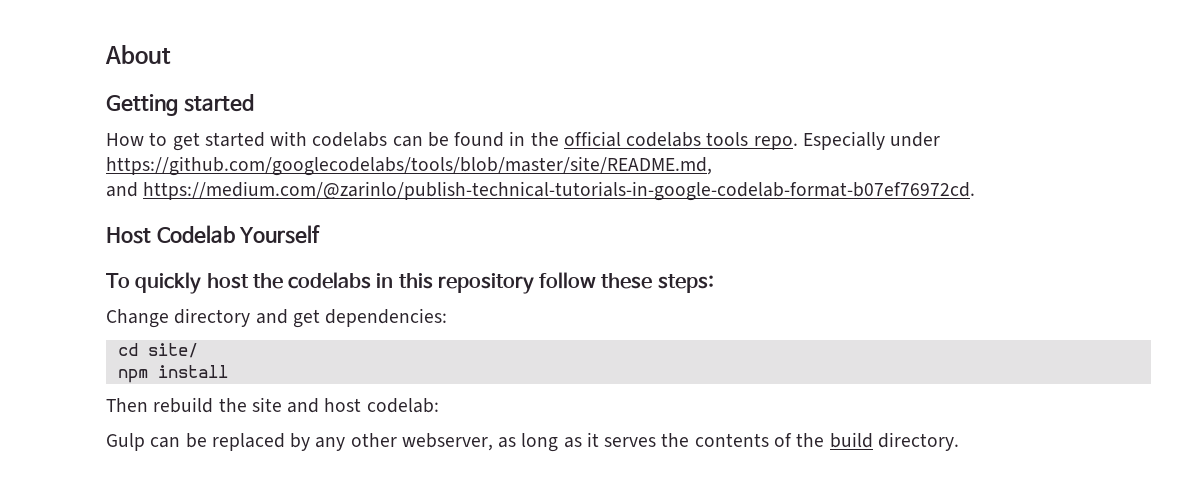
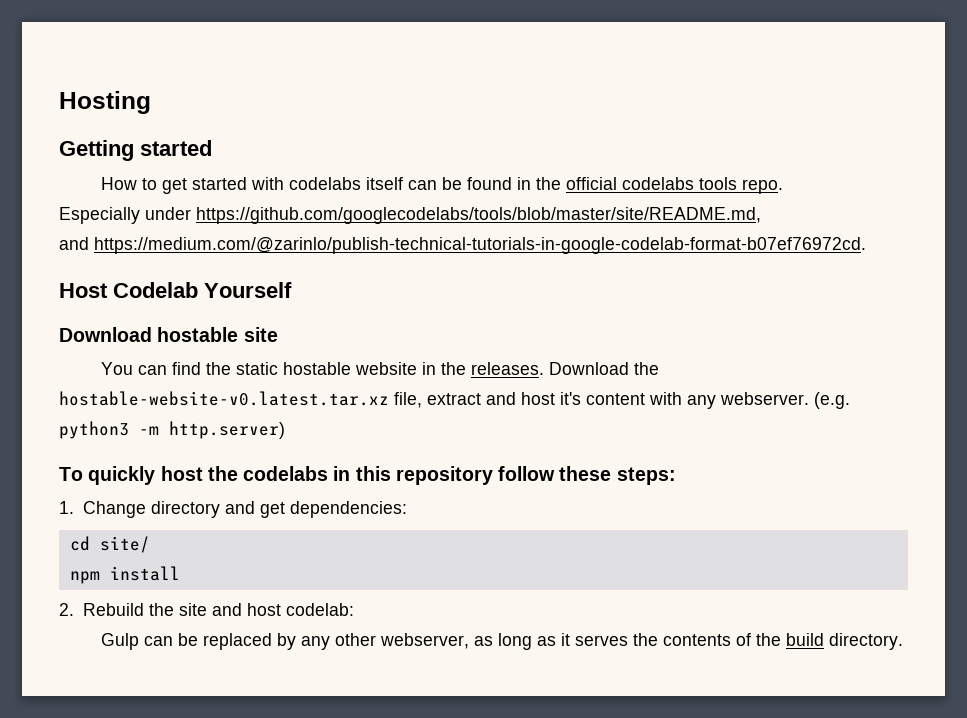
[105,45,171,64] About -> [59,91,151,114] Hosting
(388, 139) none -> [366,177,404,190] itself
(798, 143) none -> (784, 186) //
(321, 234) none -> [59,327,278,342] [101,362,660,375] [59,391,850,409] [59,421,285,439] // Download hostable site // You can find the static hostable website in the releases. Download the hostable-website-v0.latest.tar.xz file, extract and host it's content with any webserver. (e.g. python3 -m http.server)
(714, 283) none -> [59,501,74,514] 1.
[106,397,214,413] Then rebuild -> [59,603,144,616] 2. Rebuild

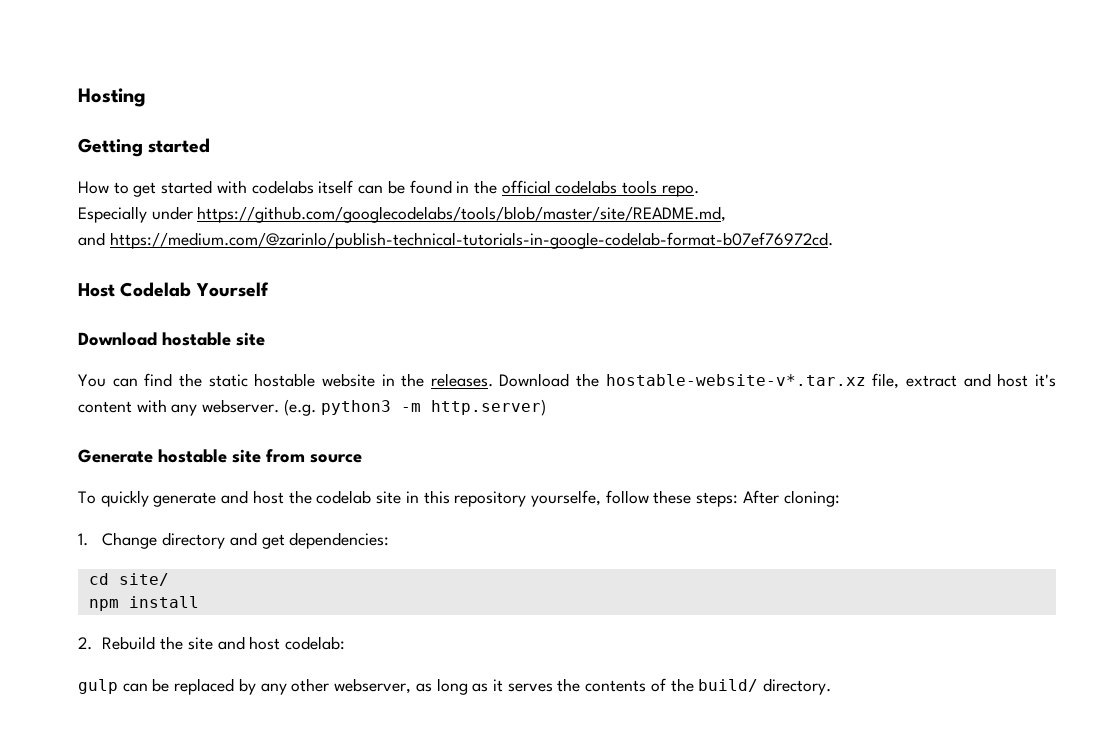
[59,391,389,406] hostable-website-v0.latest.tar.xz -> [605,374,866,386] hostable-website-v*.tar.xz
[59,466,329,485] To quickly host the codelabs -> [78,449,362,463] [78,490,402,507] Generate hostable site from source // To quickly generate and host the codelab site
(493, 475) none -> [530,490,601,507] yourselfe,
(676, 476) none -> [742,490,840,507] After cloning:
[101,633,140,650] Gulp -> [78,679,118,694] gulp
[786,633,825,646] build -> [698,679,759,692] build/

